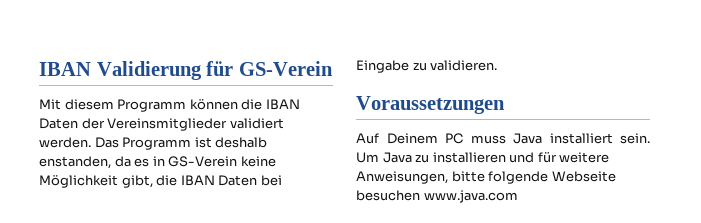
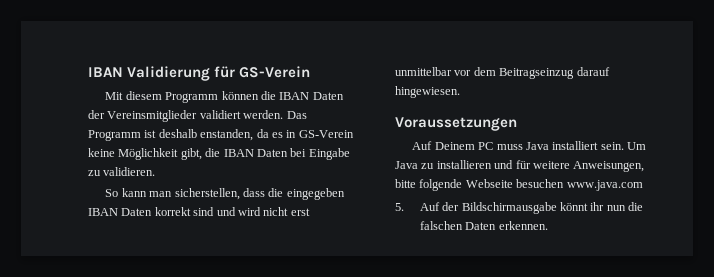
(498, 65) none -> [105,188,345,200] [88,207,310,216] [395,67,610,79] [395,86,460,98] // So kann man sicherstellen, dass die eingegeben IBAN Daten korrekt sind und wird nicht erst unmittelbar vor dem Beitragseinzug darauf hingewiesen.
(518, 196) none -> [395,202,644,214] [419,221,548,230] // 5. Auf der Bildschirmausgabe könnt ihr nun die falschen Daten erkennen.

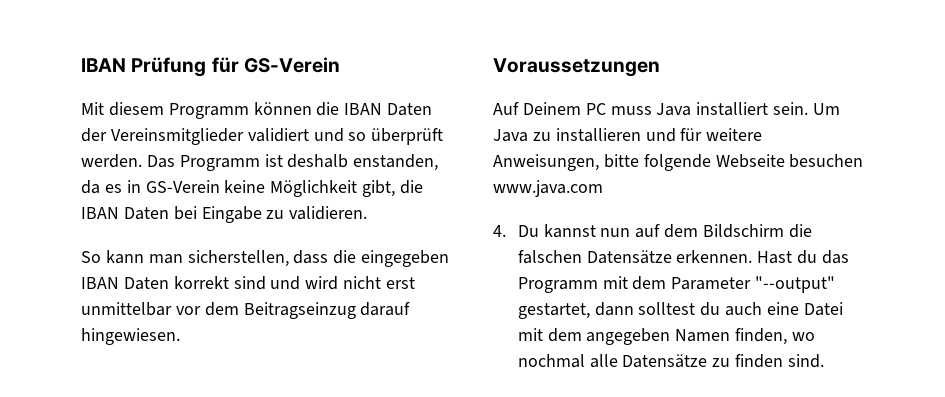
[88,66,211,81] IBAN Validierung -> [81,57,207,77] IBAN Prüfung
(241, 114) none -> [313,128,444,145] und so überprüft
[395,202,644,214] [419,221,548,230] 5. Auf der Bildschirmausgabe könnt ihr nun die falschen Daten erkennen. -> [493,224,812,238] [517,250,849,264] [517,276,836,293] [517,302,843,319] [517,328,815,345] [517,354,824,368] 4. Du kannst nun auf dem Bildschirm die falschen Datensätze erkennen. Hast du das Programm mit dem Parameter "--output" gestartet, dann solltest du auch eine Datei mit dem angegeben Namen finden, wo nochmal alle Datensätze zu finden sind.

